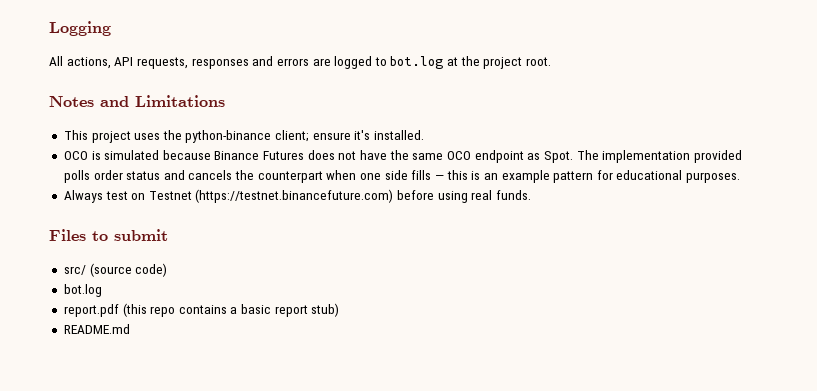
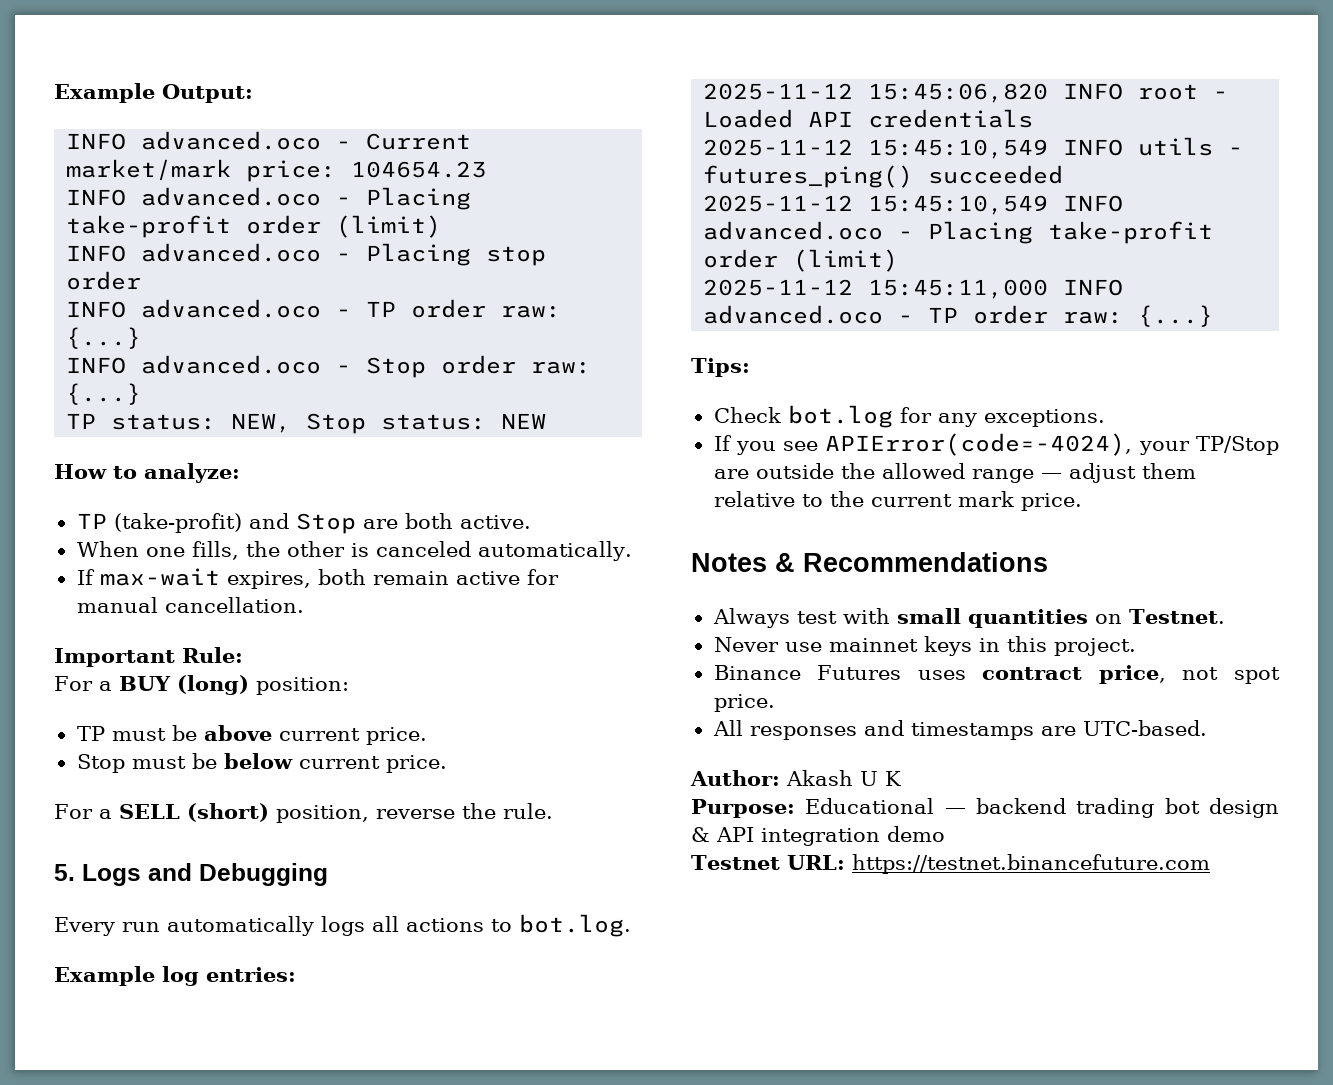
[49,21,111,36] [49,56,552,69] [49,95,225,107] [63,130,425,143] [63,150,742,163] [63,170,741,183] [63,189,532,203] [49,229,168,241] [63,263,168,277] [63,284,102,297] [63,303,340,317] [63,324,130,334] Logging // All actions, API requests, responses and errors are logged to bot.log at the project root. // Notes and Limitations // This project uses the python-binance client; ensure it's installed. // OCO is simulated because Binance Futures does not have the same OCO endpoint as Spot. The implementation provided polls order status and cancels the counterpart when one side fills — this is an example pattern for educational purposes. // Always test on Testnet (https://testnet.binancefuture.com) before using real funds. // Files to submit // src/ (source code) // bot.log // report.pdf (this repo contains a basic report stub) // README.md -> [54,83,253,103] [66,131,472,150] [66,159,487,182] [66,187,472,210] [66,215,442,238] [66,243,547,266] [66,271,142,290] [66,299,562,318] [66,327,142,349] [66,355,592,378] [66,383,142,405] [66,413,547,434] [54,463,240,483] [76,513,531,534] [76,541,632,561] [76,568,559,589] [76,597,304,613] [54,647,243,667] [54,675,349,695] [76,725,427,745] [76,753,447,773] [54,803,553,823] [54,863,328,886] [54,914,631,937] [54,966,296,986] [703,83,1229,103] [703,109,1034,128] [703,137,1244,159] [703,165,1064,188] [703,195,1124,215] [703,221,1214,244] [703,249,899,272] [703,279,1124,299] [703,305,1214,327] [691,358,750,377] [713,405,1105,428] [713,433,1279,456] [713,463,1196,483] [713,491,1082,511] [691,552,1048,572] [712,608,1225,628] [713,636,1136,656] [713,665,1280,684] [713,694,775,712] [712,720,1207,740] [690,770,901,786] [691,798,1279,818] [691,826,945,846] [691,854,1210,874] Example Output: // INFO advanced.oco - Current market/mark price: 104654.23 // INFO advanced.oco - Placing take-profit order (limit) // INFO advanced.oco - Placing stop order // INFO advanced.oco - TP order raw: {...} // INFO advanced.oco - Stop order raw: {...} // TP status: NEW, Stop status: NEW // How to analyze: // TP (take-profit) and Stop are both active. // When one fills, the other is canceled automatically. // If max-wait expires, both remain active for manual cancellation. // Important Rule: // For a BUY (long) position: // TP must be above current price. // Stop must be below current price. // For a SELL (short) position, reverse the rule. // 5. Logs and Debugging // Every run automatically logs all actions to bot.log. // Example log entries: // 2025-11-12 15:45:06,820 INFO root - Loaded API credentials // 2025-11-12 15:45:10,549 INFO utils - futures_ping() succeeded // 2025-11-12 15:45:10,549 INFO advanced.oco - Placing take-profit order (limit) // 2025-11-12 15:45:11,000 INFO advanced.oco - TP order raw: {...} // Tips: // Check bot.log for any exceptions. // If you see APIError(code=-4024), your TP/Stop are outside the allowed range — adjust them relative to the current mark price. // Notes & Recommendations // Always test with small quantities on Testnet. // Never use mainnet keys in this project. // Binance Futures uses contract price, not spot price. // All responses and timestamps are UTC-based. // Author: Akash U K // Purpose: Educational — backend trading bot design & API integration demo // Testnet URL: https://testnet.binancefuture.com

